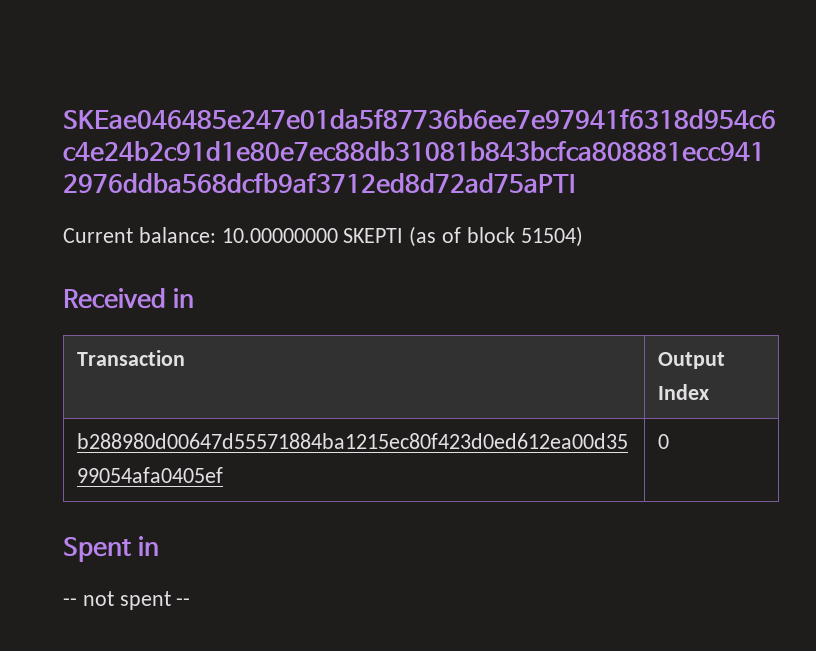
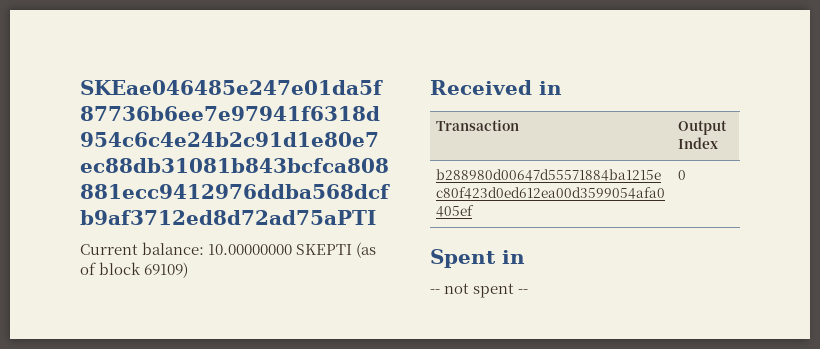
[520,226,583,247] 51504) -> [144,262,189,278] 69109)

